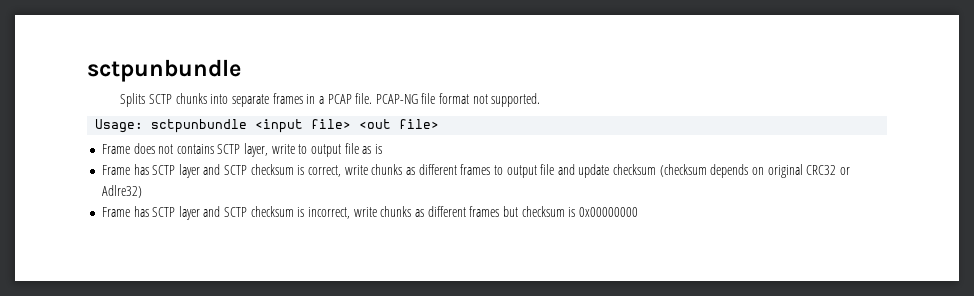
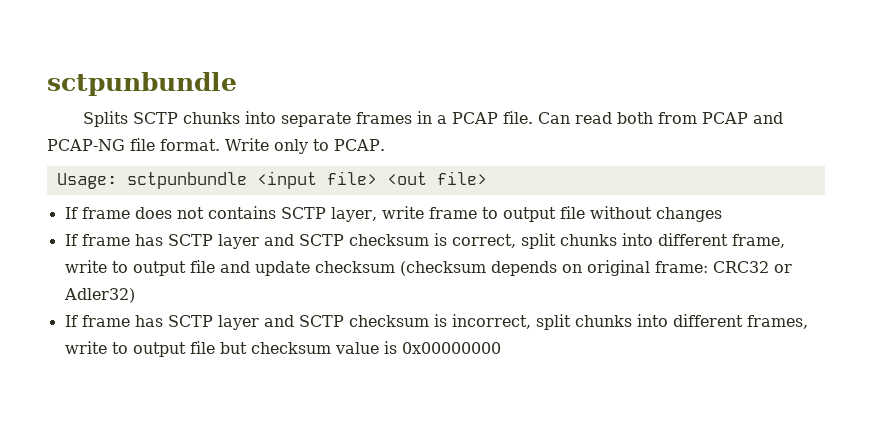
[375,93,541,107] PCAP-NG file format not supported. -> [537,112,783,124] [47,138,385,154] Can read both from PCAP and PCAP-NG file format. Write only to PCAP.
[101,144,130,154] Frame -> [64,207,130,219] If frame
[298,143,382,157] [101,165,130,175] to output file as is // Frame -> [428,206,722,222] [64,234,130,246] frame to output file without changes // If frame
[344,164,491,175] write chunks as different frames -> [520,233,785,249] [64,260,107,273] split chunks into different frame, write
(803, 171) none -> [654,261,708,273] frame:
[101,185,142,198] [101,207,130,217] Adlre32) // Frame -> [63,288,135,303] [64,315,130,327] Adler32) // If frame
[353,206,500,217] write chunks as different frames -> [535,314,808,330] [64,341,215,357] split chunks into different frames, write to output file
(565, 211) none -> [334,342,379,354] value

